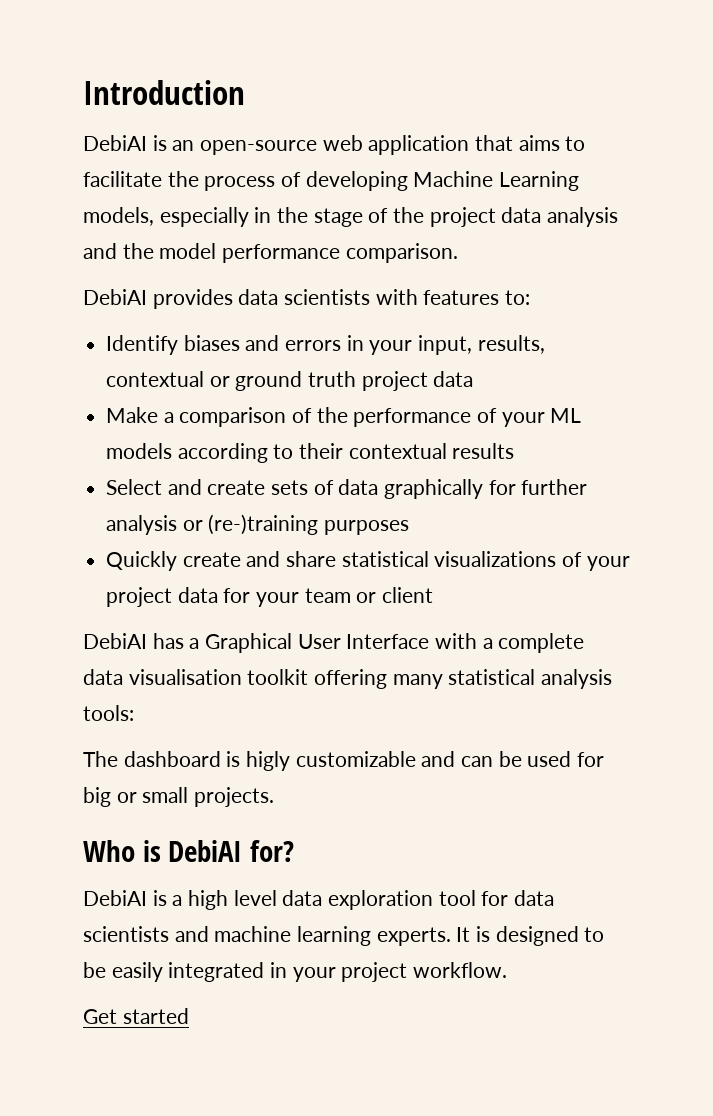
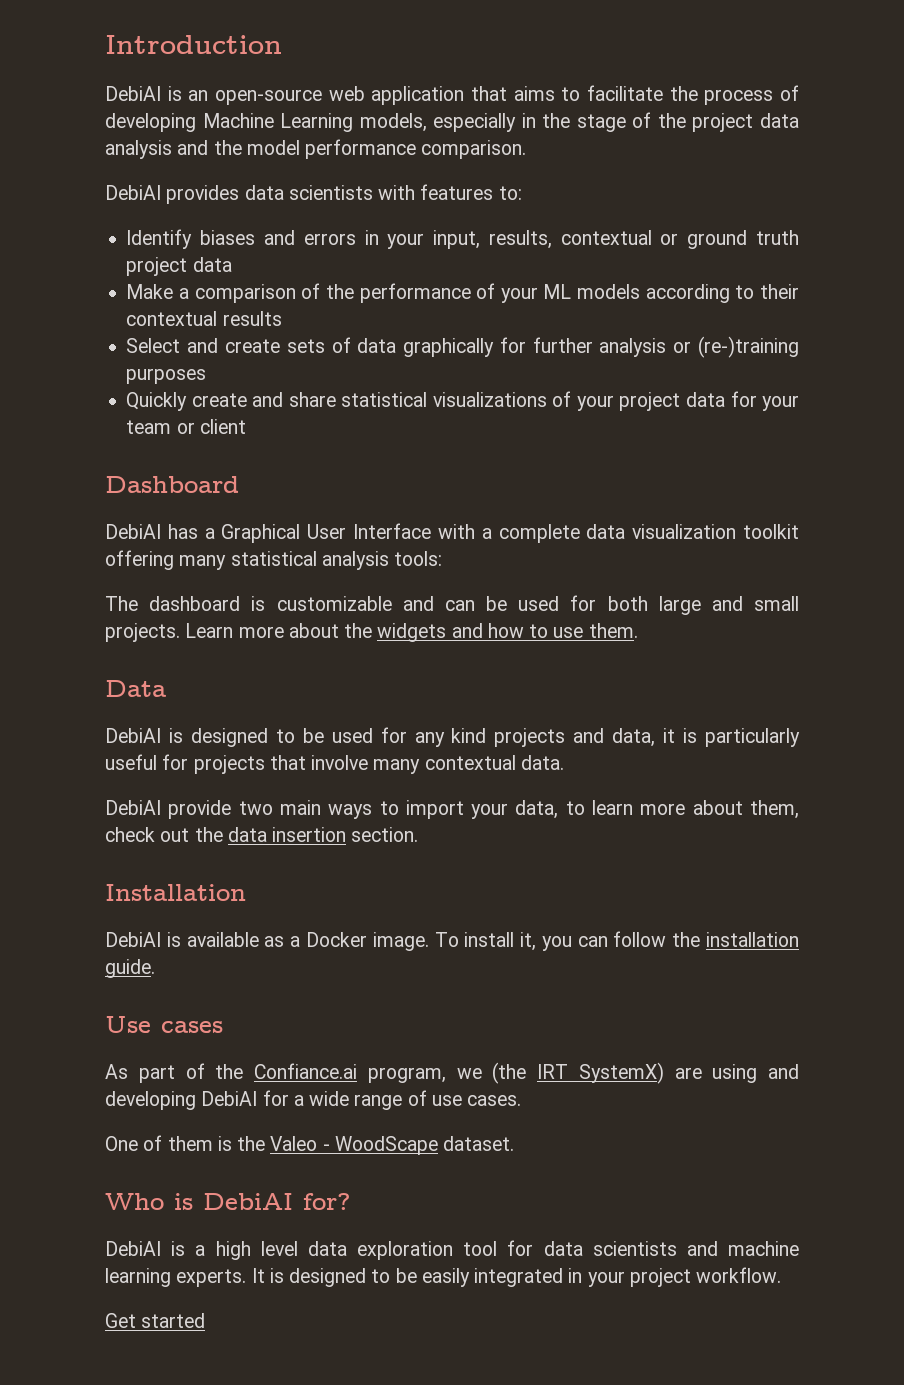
(434, 595) none -> [105,476,239,493] // Dashboard
[128,669,242,685] visualisation -> [632,524,737,539] visualization
[246,751,291,771] higly -> (266, 603) none
[83,787,137,807] big or -> [607,596,743,615] both large and
(275, 797) none -> [185,623,638,642] [105,680,166,697] [105,727,801,747] [105,754,564,774] [105,800,799,819] [105,827,419,842] [105,884,246,901] [105,931,799,951] [105,959,155,978] [105,1016,223,1033] [105,1062,799,1084] [105,1090,522,1110] [105,1135,515,1155] Learn more about the widgets and how to use them. // Data // DebiAI is designed to be used for any kind projects and data, it is particularly useful for projects that involve many contextual data. // DebiAI provide two main ways to import your data, to learn more about them, check out the data insertion section. // Installation // DebiAI is available as a Docker image. To install it, you can follow the installation guide. // Use cases // As part of the Confiance.ai program, we (the IRT SystemX) are using and developing DebiAI for a wide range of use cases. // One of them is the Valeo - WoodScape dataset.

